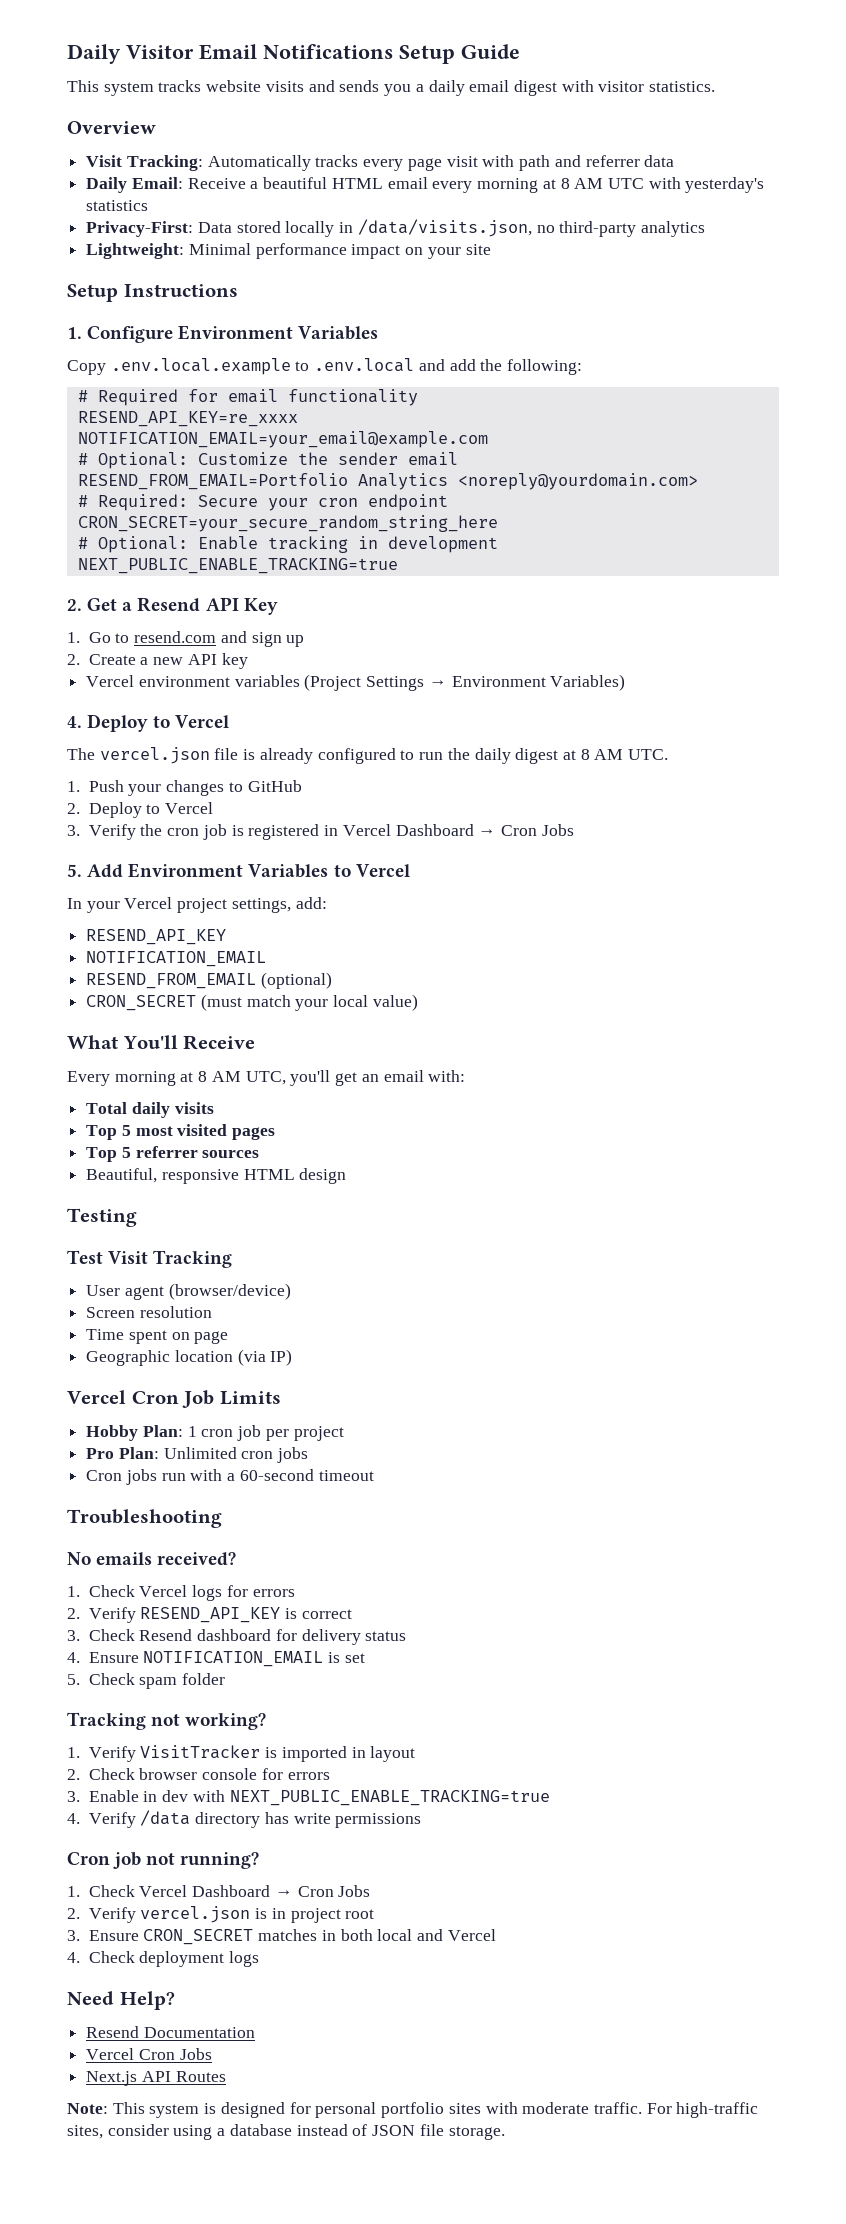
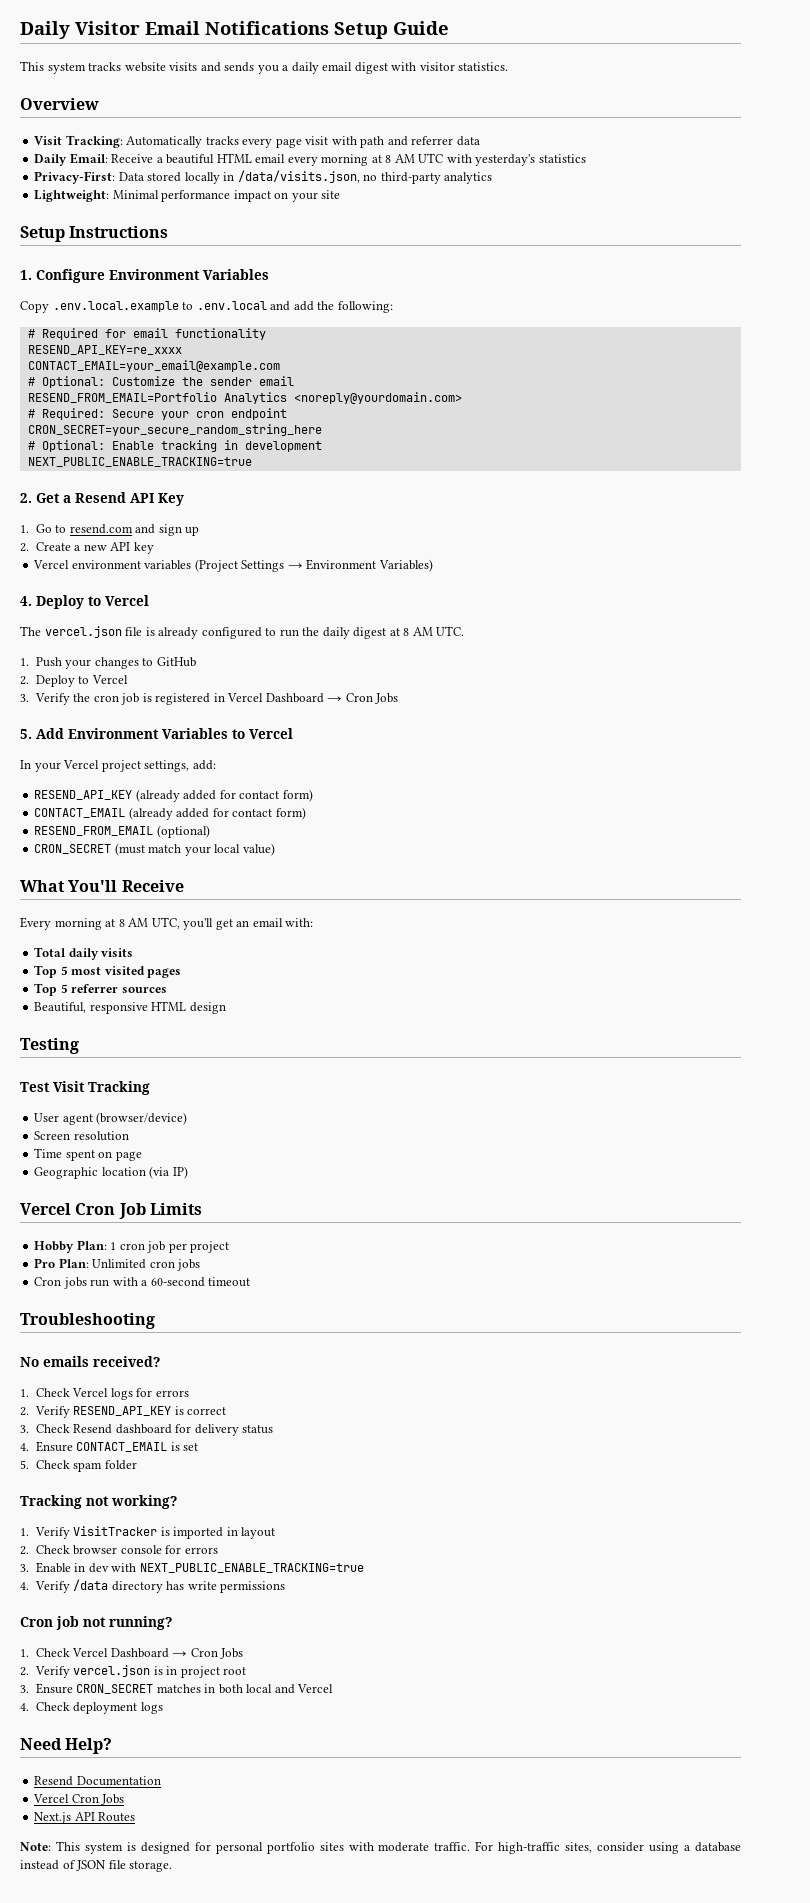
[77,431,488,448] NOTIFICATION_EMAIL=your_email@example.com -> [27,360,280,372] CONTACT_EMAIL=your_email@example.com
[86,951,267,967] // NOTIFICATION_EMAIL -> [135,789,313,802] [34,807,306,820] (already added for contact form) // CONTACT_EMAIL (already added for contact form)
[143,1651,324,1667] NOTIFICATION_EMAIL -> [76,1442,168,1452] CONTACT_EMAIL

